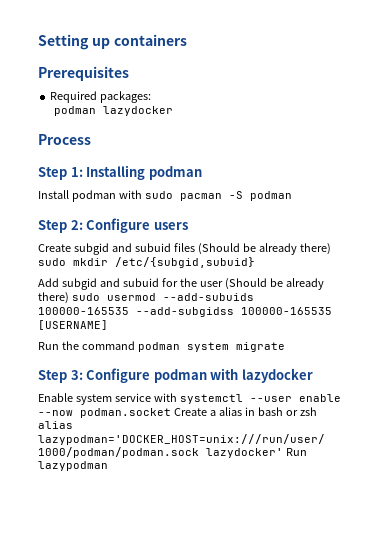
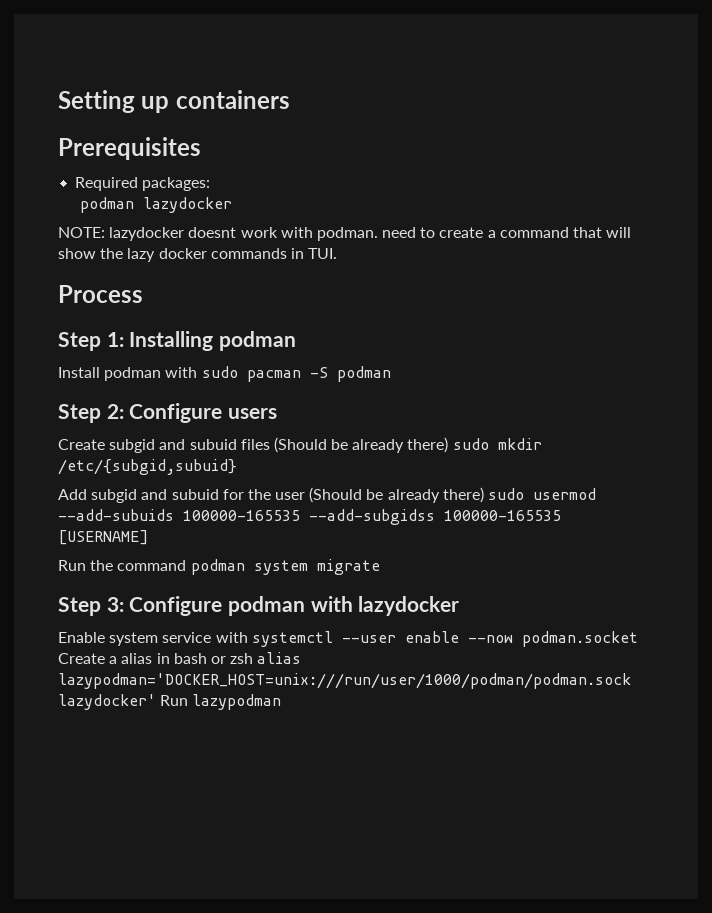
(173, 111) none -> [58,227,632,241] [58,248,338,262] // NOTE: lazydocker doesnt work with podman. need to create a command that will show the lazy docker commands in TUI.

